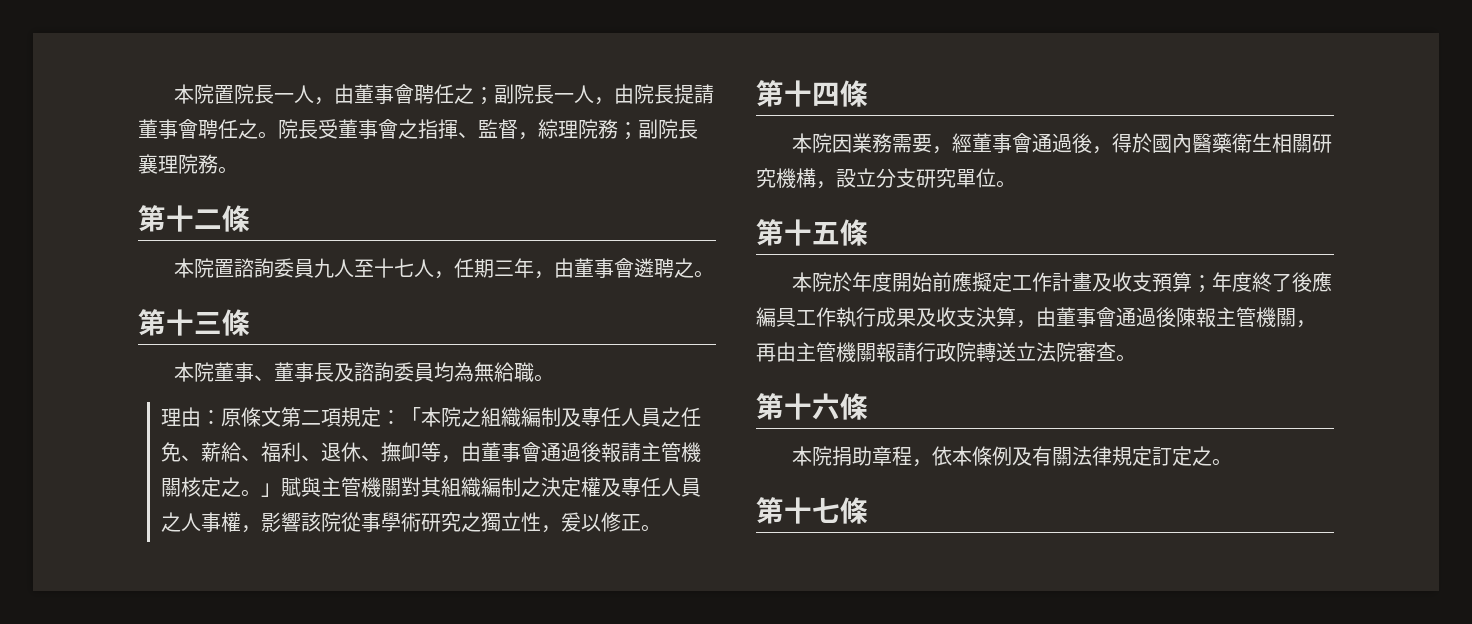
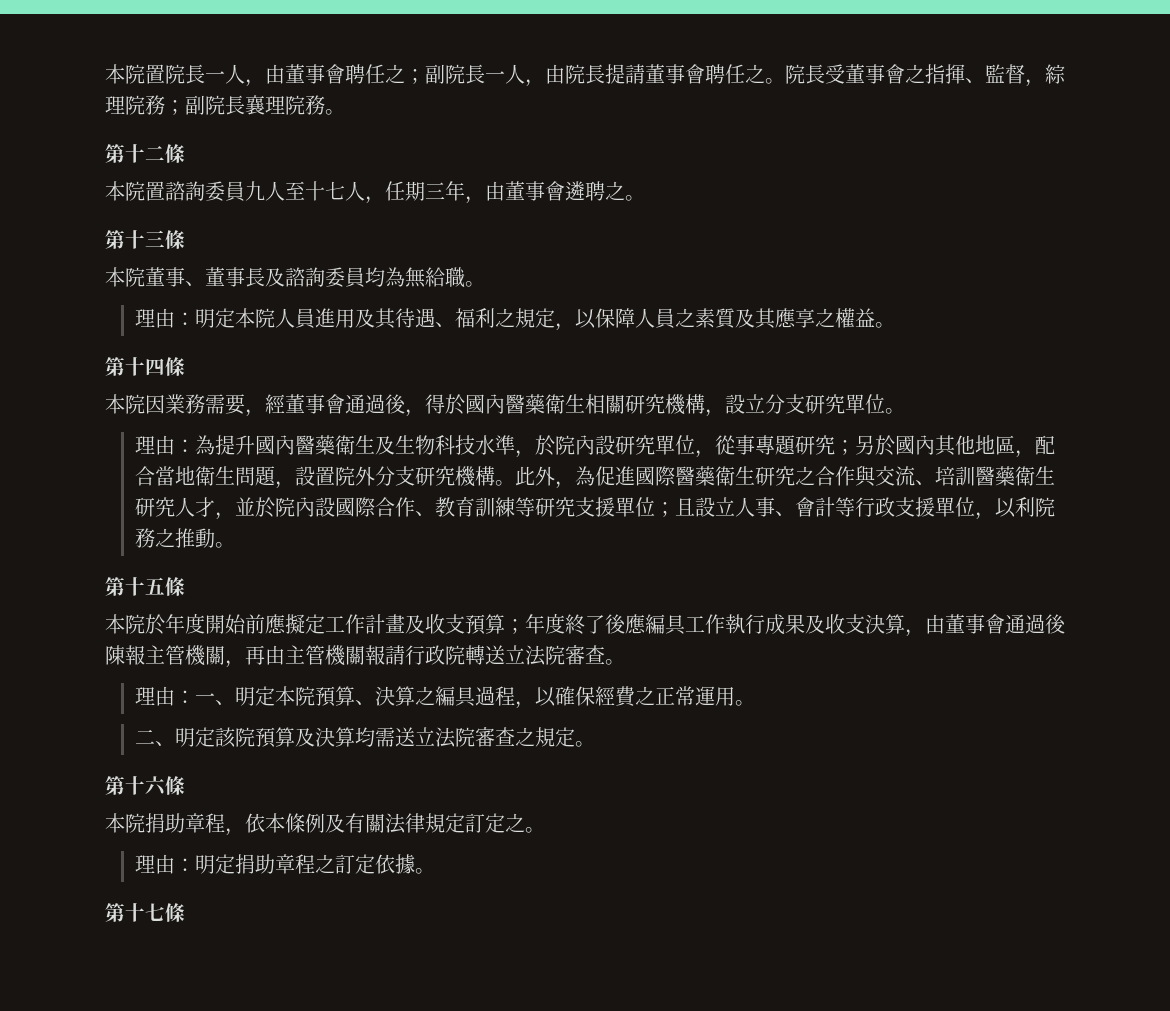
[221,407,702,427] [161,442,702,463] [161,477,702,497] [161,512,642,533] 原條文第二項規定：「本院之組織編制及專任人員之任免、薪給、福利、退休、撫卹等，由董事會通過後報請主管機關核定之。」賦與主管機關對其組織編制之決定權及專任人員之人事權，影響該院從事學術研究之獨立性，爰以修正 -> [195,308,876,331] 明定本院人員進用及其待遇、福利之規定，以保障人員之素質及其應享之權益
(1016, 184) none -> [135,435,1056,458] [135,465,1056,489] [135,497,1056,520] [135,528,236,548] // 理由：為提升國內醫藥衛生及生物科技水準，於院內設研究單位，從事專題研究；另於國內其他地區，配合當地衛生問題，設置院外分支研究機構。此外，為促進國際醫藥衛生研究之合作與交流、培訓醫藥衛生研究人才，並於院內設國際合作、教育訓練等研究支援單位；且設立人事、會計等行政支援單位，以利院務之推動。
(1136, 358) none -> [135,686,756,709] [135,727,596,748] // 理由：一、明定本院預算、決算之編具過程，以確保經費之正常運用。 // 二、明定該院預算及決算均需送立法院審查之規定。
(1233, 462) none -> [135,854,436,874] // 理由：明定捐助章程之訂定依據。

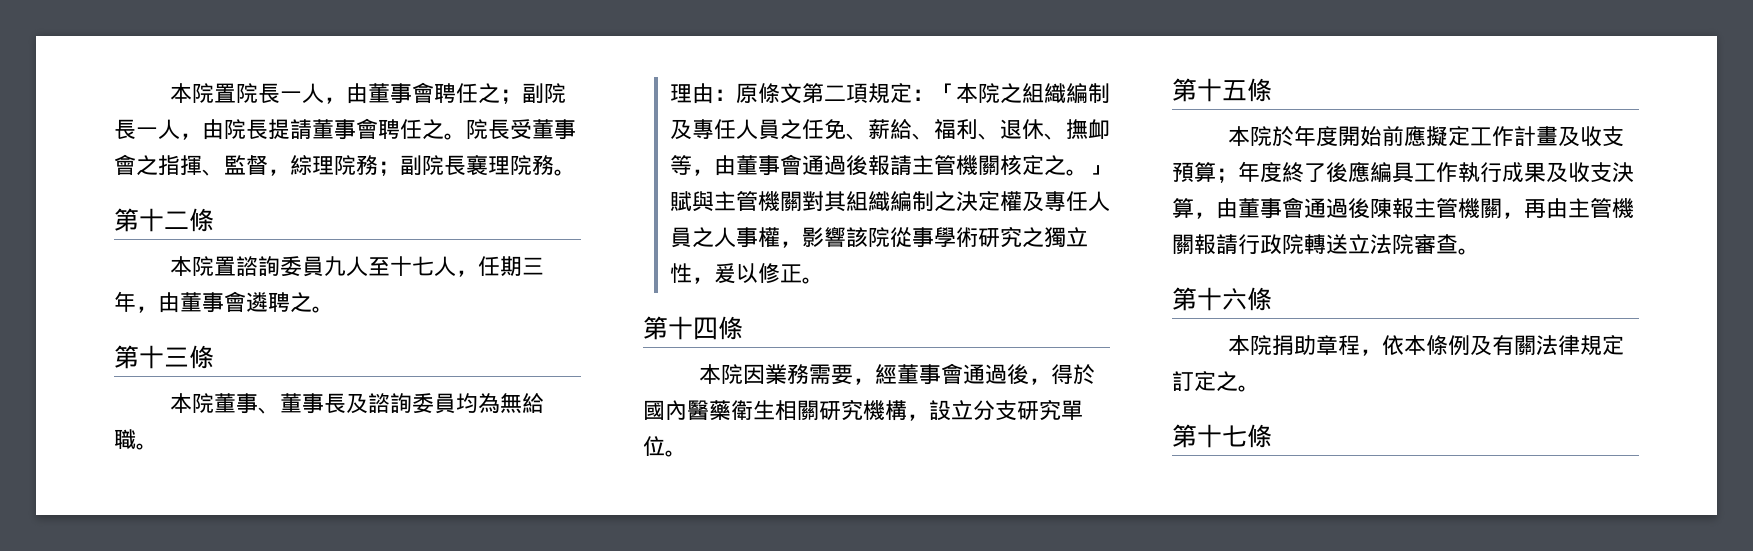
[195,308,876,331] 明定本院人員進用及其待遇、福利之規定，以保障人員之素質及其應享之權益 -> [735,83,1110,104] [669,119,1110,140] [669,154,1110,176] [669,191,1110,212] [669,226,1088,248] [669,263,802,284] 原條文第二項規定：「本院之組織編制及專任人員之任免、薪給、福利、退休、撫卹等，由董事會通過後報請主管機關核定之。」賦與主管機關對其組織編制之決定權及專任人員之人事權，影響該院從事學術研究之獨立性，爰以修正
[135,435,1056,458] [135,465,1056,489] [135,497,1056,520] [135,528,236,548] // 理由：為提升國內醫藥衛生及生物科技水準，於院內設研究單位，從事專題研究；另於國內其他地區，配合當地衛生問題，設置院外分支研究機構。此外，為促進國際醫藥衛生研究之合作與交流、培訓醫藥衛生研究人才，並於院內設國際合作、教育訓練等研究支援單位；且設立人事、會計等行政支援單位，以利院務之推動。 -> (687, 453) none
[135,686,756,709] [135,727,596,748] // 理由：一、明定本院預算、決算之編具過程，以確保經費之正常運用。 // 二、明定該院預算及決算均需送立法院審查之規定。 -> (1480, 251) none
[135,854,436,874] // 理由：明定捐助章程之訂定依據。 -> (1260, 388) none

